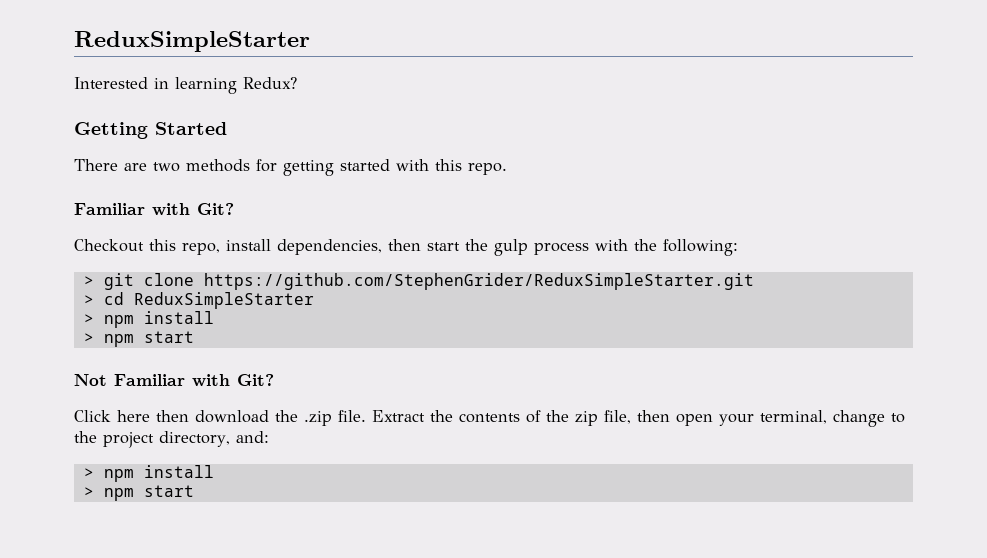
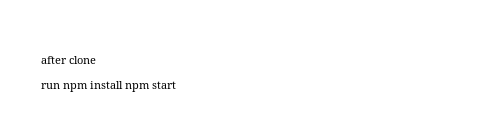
[74,31,310,52] [74,77,297,94] [74,122,227,139] [74,159,507,176] [74,203,234,216] [74,239,738,256] [83,273,754,290] [83,292,314,309] [83,311,214,328] [83,331,194,347] [74,374,274,387] [74,410,905,427] [74,431,269,448] [83,465,214,482] [83,485,194,501] ReduxSimpleStarter // Interested in learning Redux? // Getting Started // There are two methods for getting started with this repo. // Familiar with Git? // Checkout this repo, install dependencies, then start the gulp process with the following: // > git clone https://github.com/StephenGrider/ReduxSimpleStarter.git // > cd ReduxSimpleStarter // > npm install // > npm start // Not Familiar with Git? // Click here then download the .zip file. Extract the contents of the zip file, then open your terminal, change to the project directory, and: // > npm install // > npm start -> [41,56,96,64] [41,81,176,92] after clone // run npm install npm start

